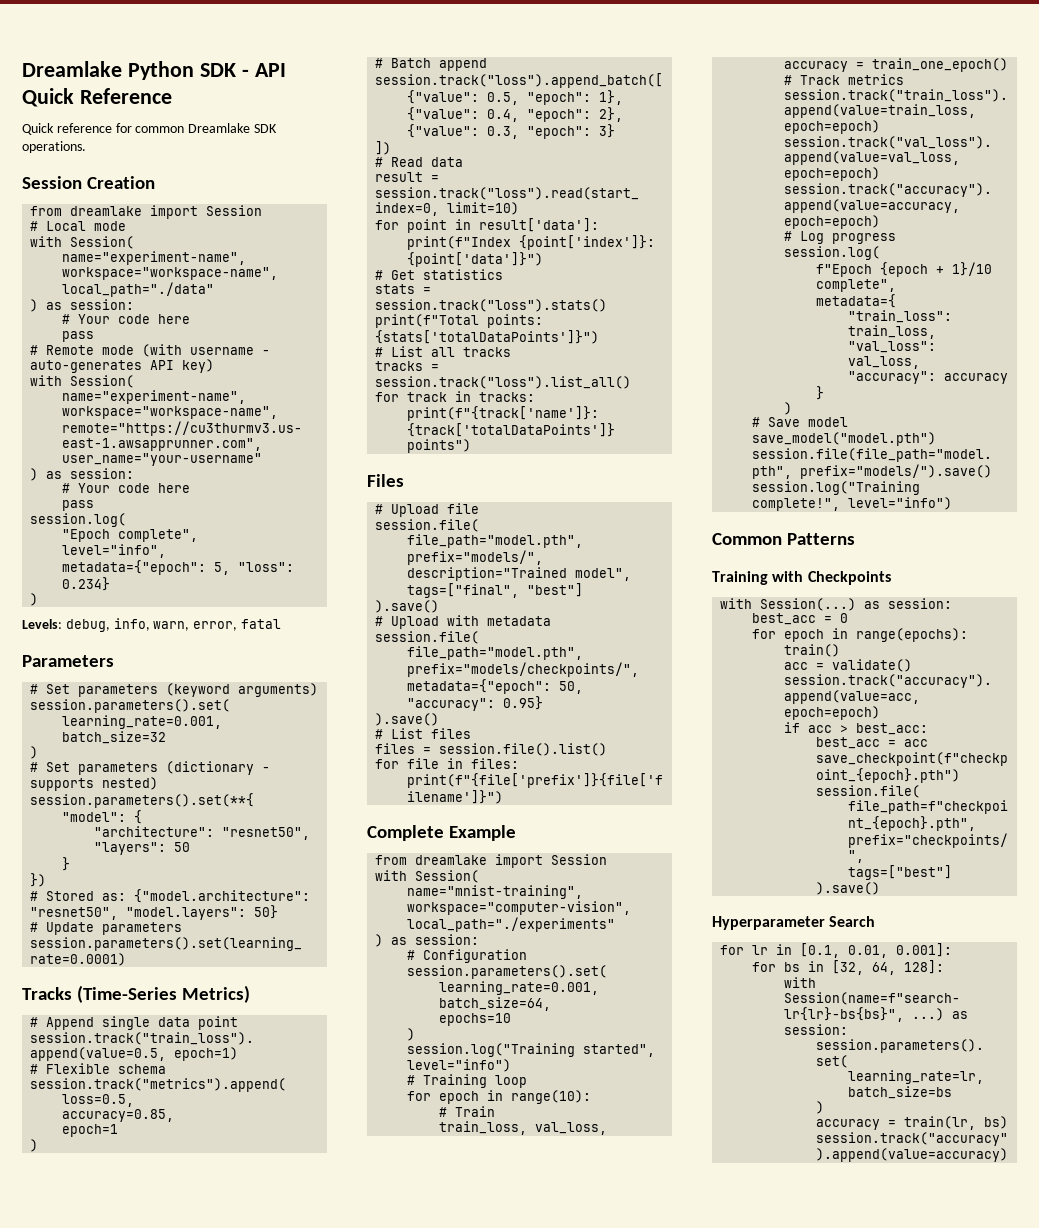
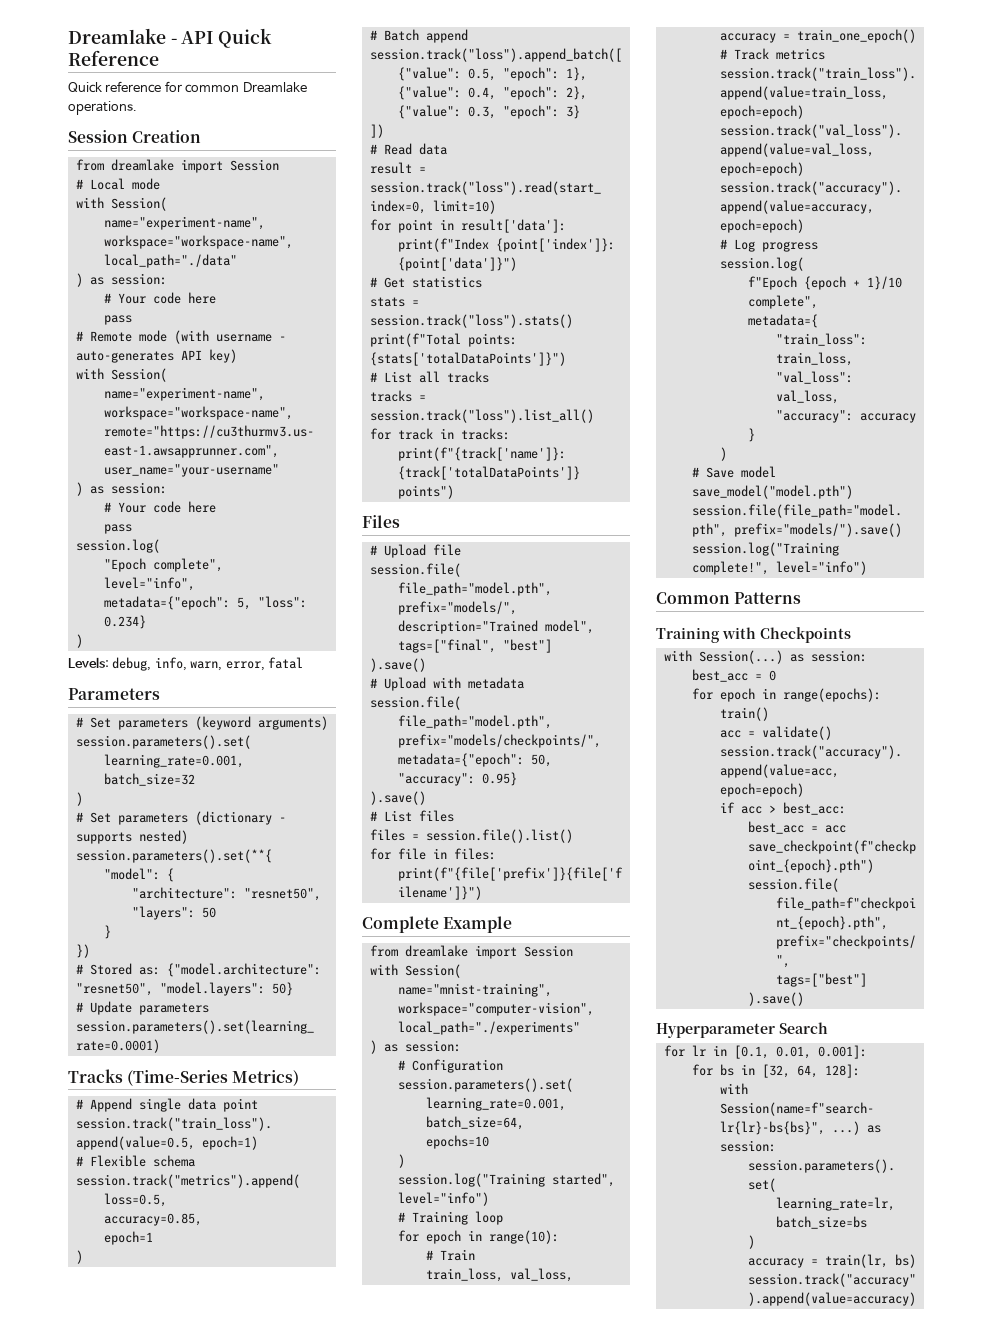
[22,61,236,80] Dreamlake Python SDK -> [68,28,166,44] Dreamlake
[253,124,277,133] SDK -> (307, 87) none

